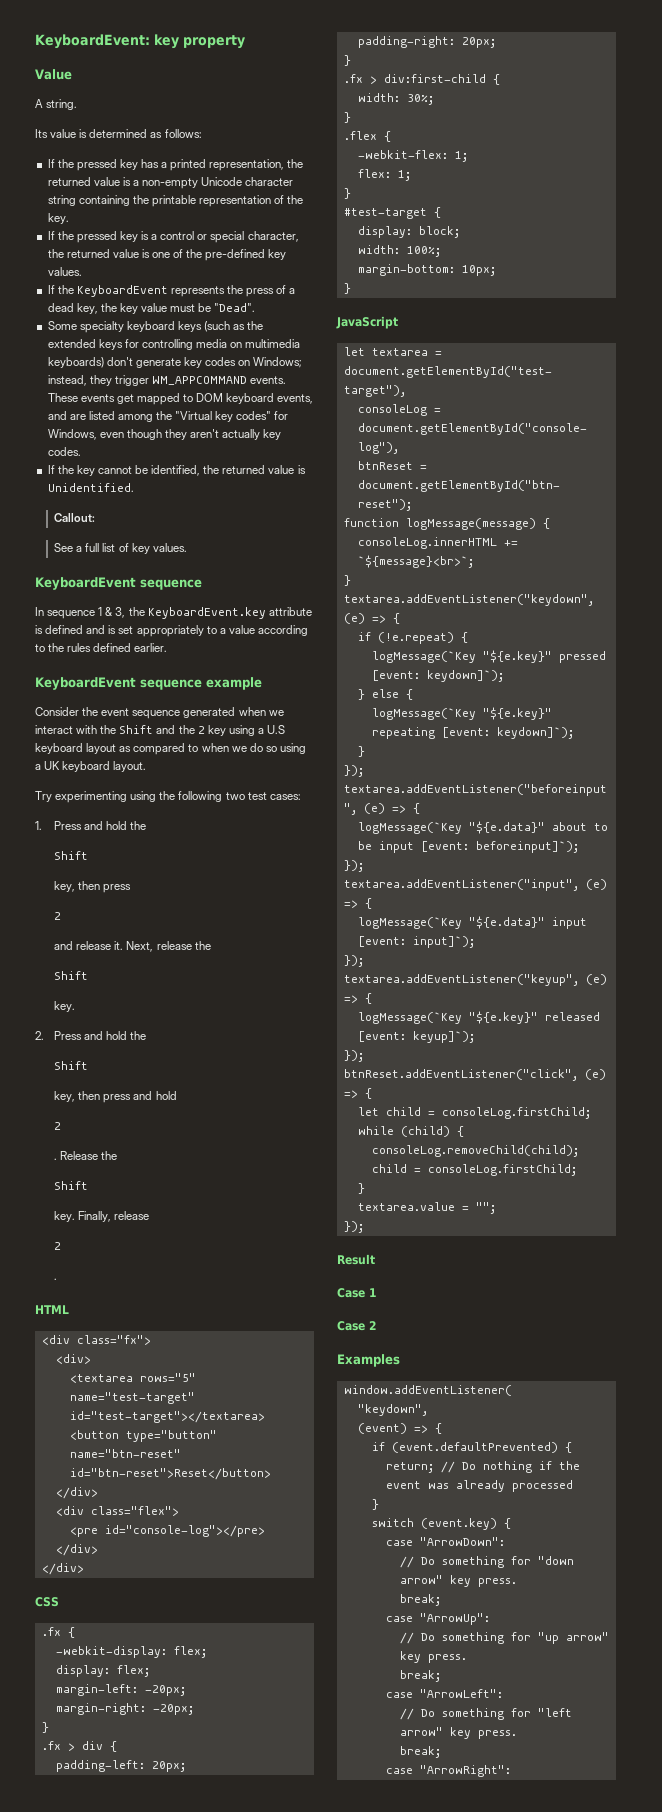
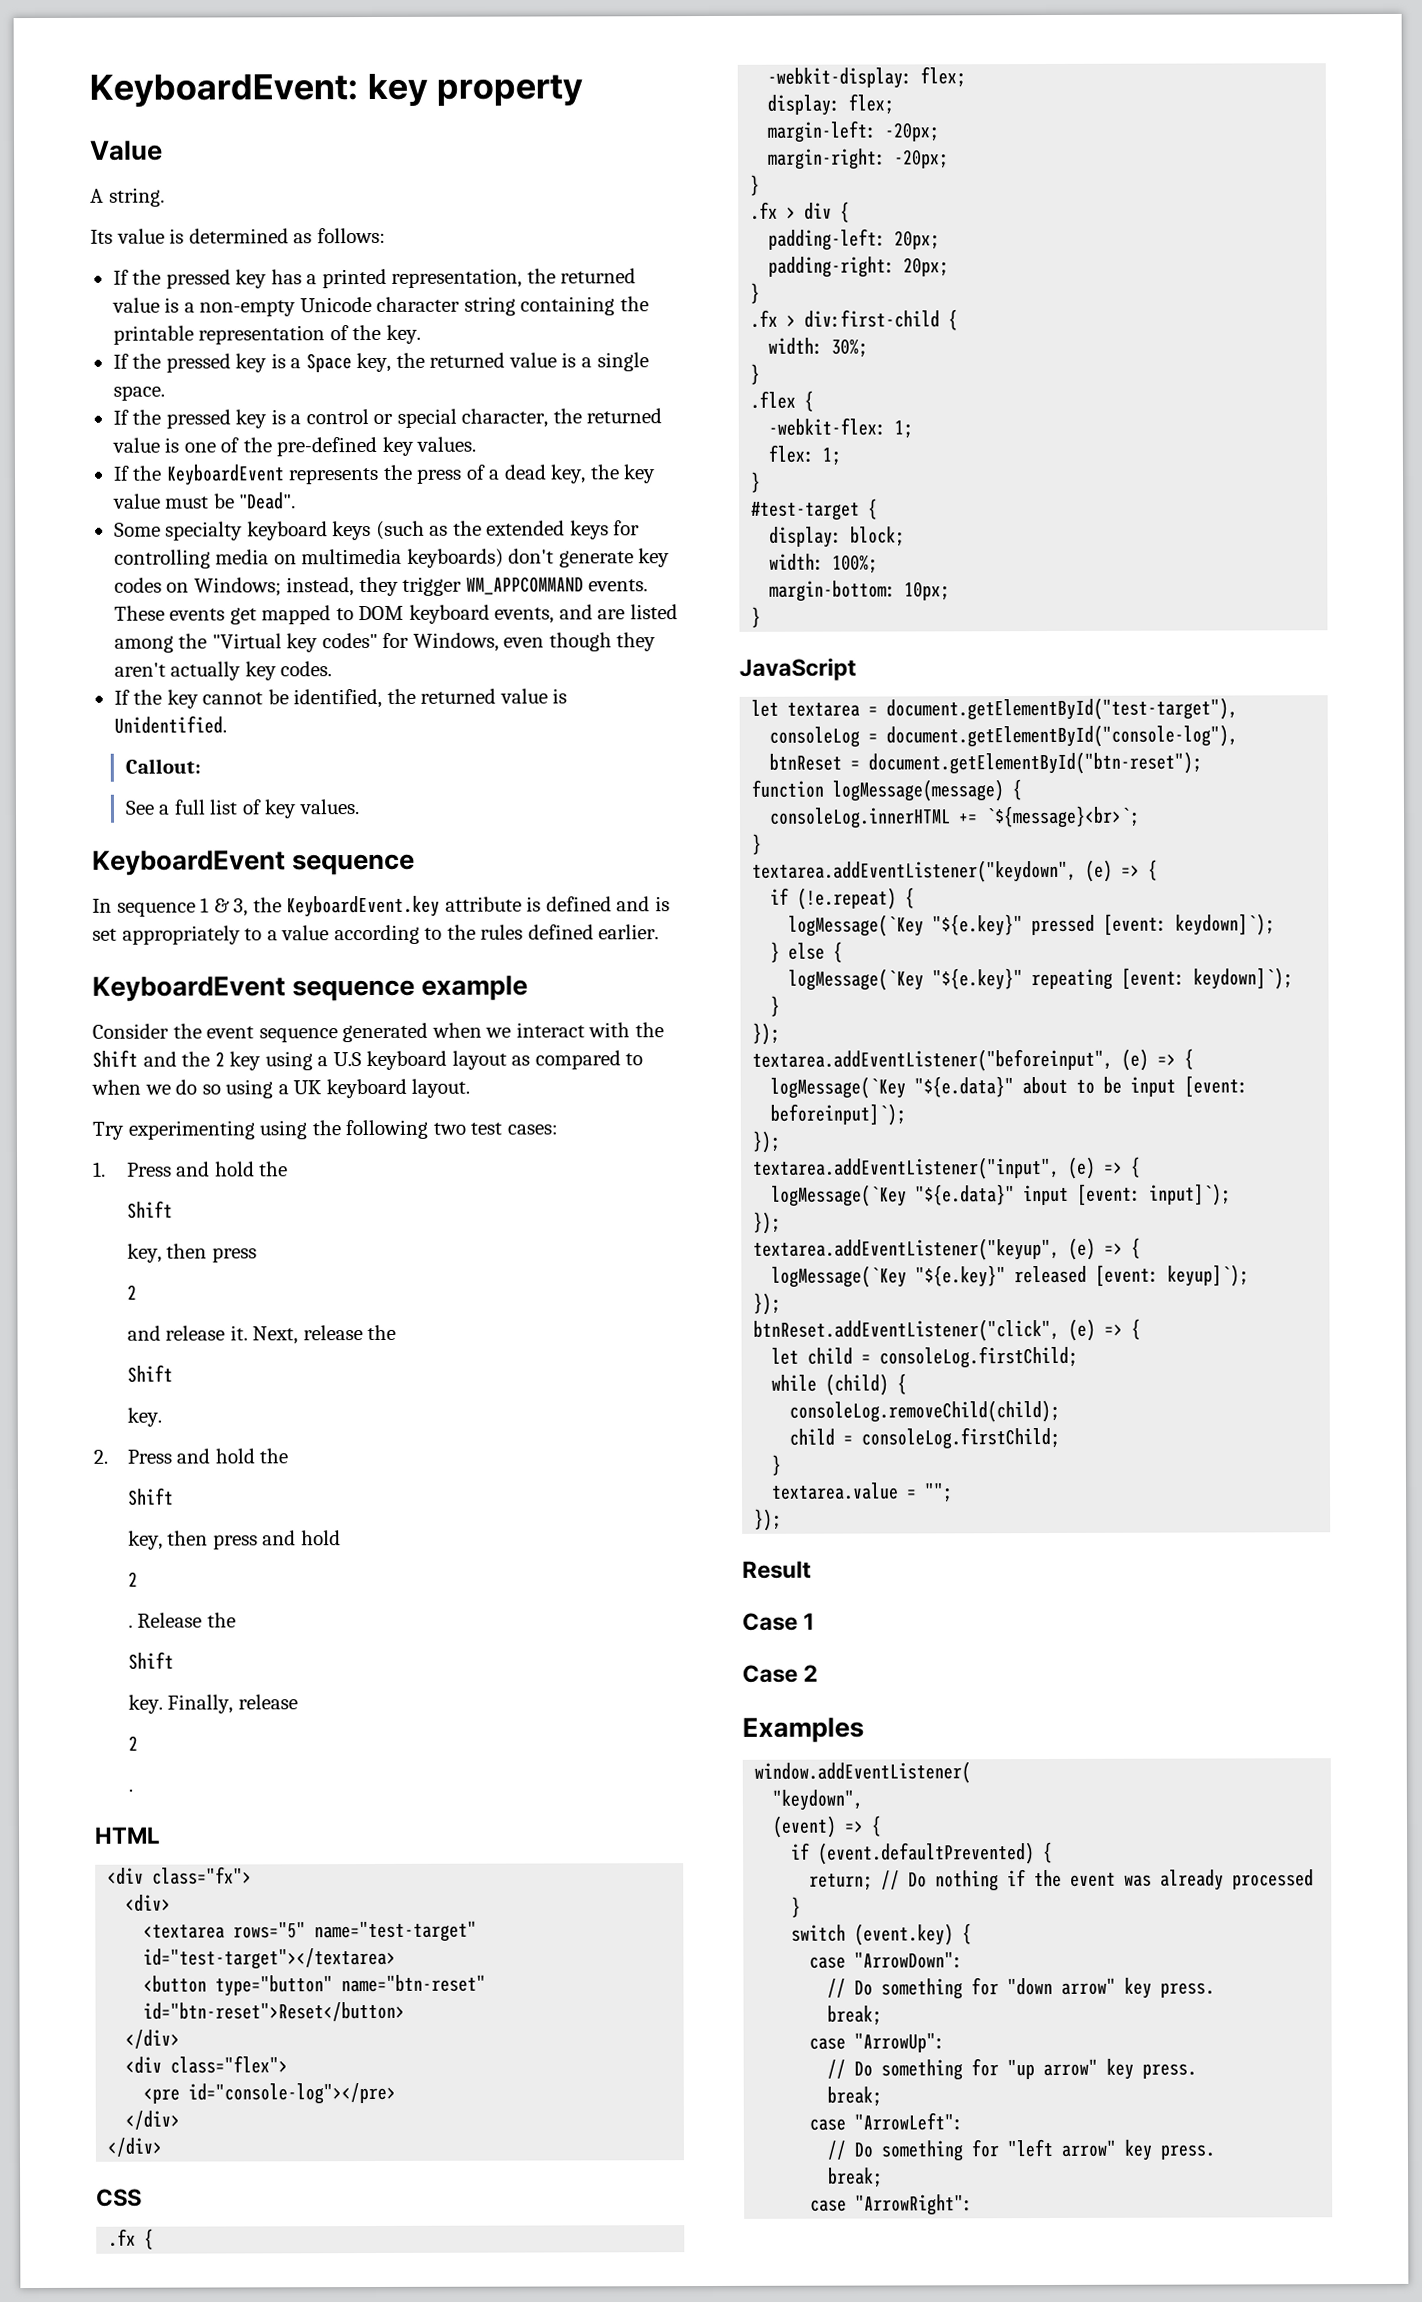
(69, 218) none -> [112,352,649,373] [112,385,165,401] // If the pressed key is a Space key, the returned value is a single space.

